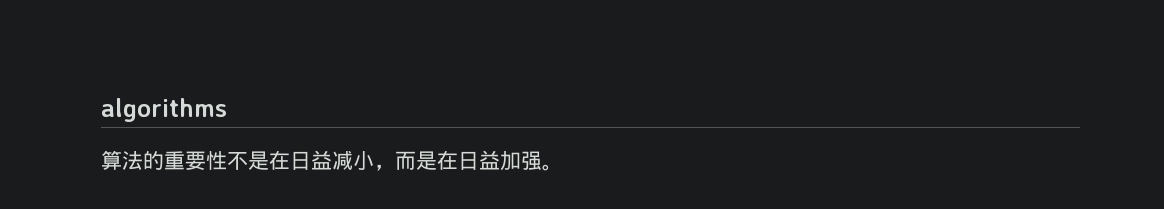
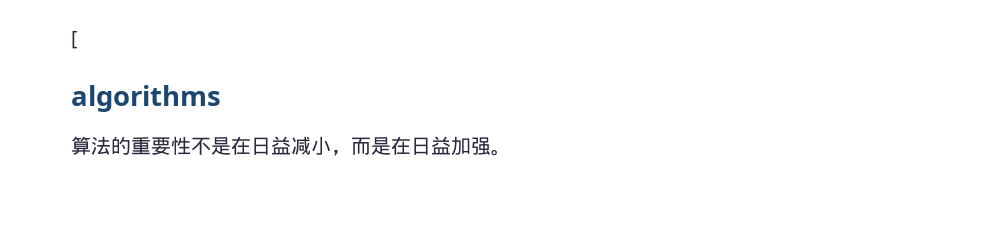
(101, 110) none -> [71,31,77,49] [ //

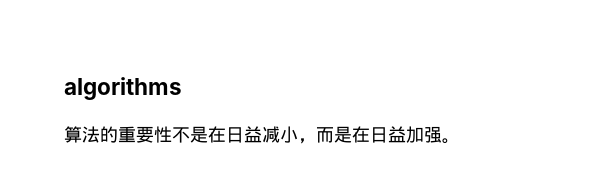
[71,31,77,49] [ // -> (64, 88) none

